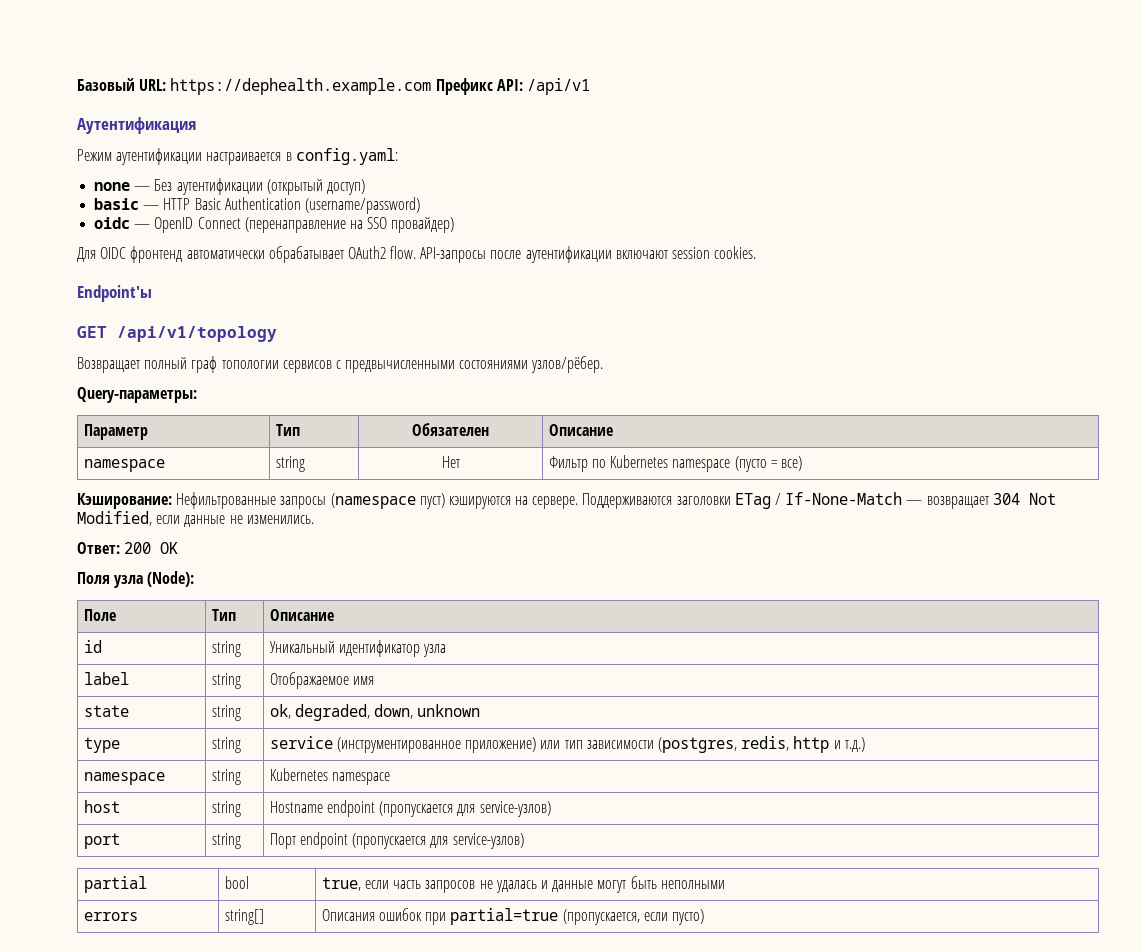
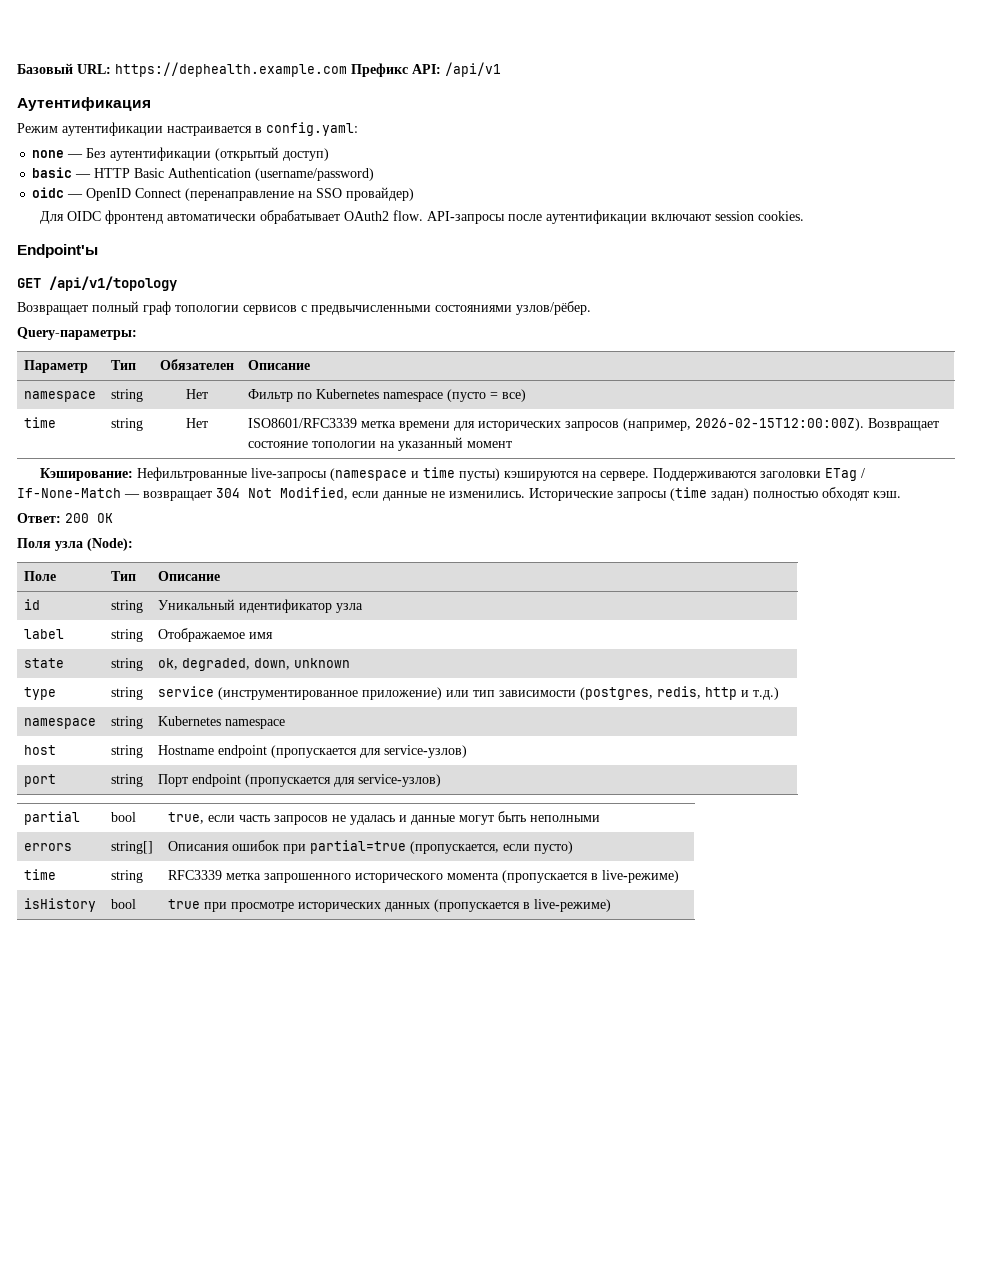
[77,492,445,509] // Кэширование: Нефильтрованные запросы (namespace пуст) -> [24,417,57,428] [111,418,144,431] [185,418,208,428] [248,418,940,431] [248,437,513,451] [39,467,500,481] // time | string | Нет | ISO8601/RFC3339 метка времени для исторических запросов (например, 2026-02-15T12:00:00Z). Возвращает состояние топологии на указанный момент // Кэширование: Нефильтрованные live-запросы (namespace и time пусты)
(314, 519) none -> [529,487,901,501] Исторические запросы (time задан) полностью обходят кэш.
(704, 917) none -> [24,869,57,880] [111,870,144,883] [168,870,680,883] [24,898,97,912] [111,899,137,909] [168,899,612,912] // time | string | RFC3339 метка запрошенного исторического момента (пропускается в live-режиме) // isHistory | bool | true при просмотре исторических данных (пропускается в live-режиме)

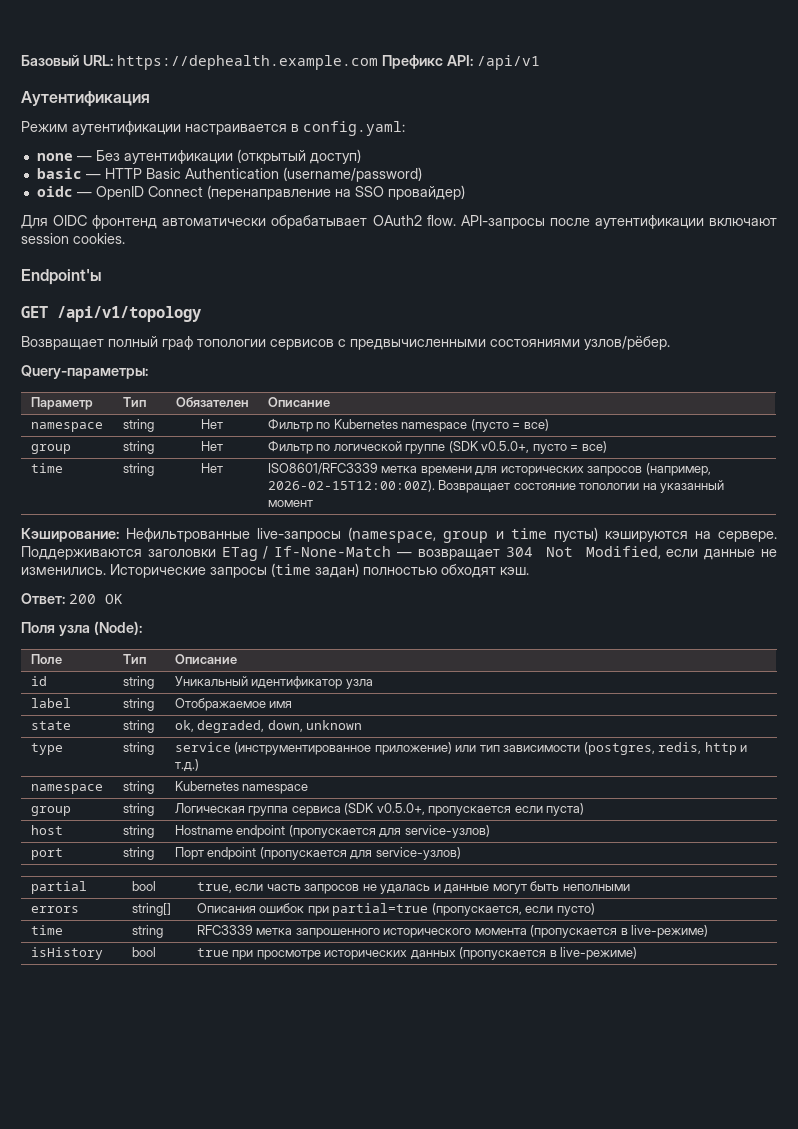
(527, 395) none -> [30,444,71,454] [122,441,154,454] [200,441,223,451] [267,440,607,454] // group | string | Нет | Фильтр по логической группе (SDK v0.5.0+, пусто = все)
[329,468,407,481] (namespace -> [348,527,489,543] (namespace, group
(286, 724) none -> [30,806,71,816] [122,803,154,816] [174,803,585,816] // group | string | Логическая группа сервиса (SDK v0.5.0+, пропускается если пуста)

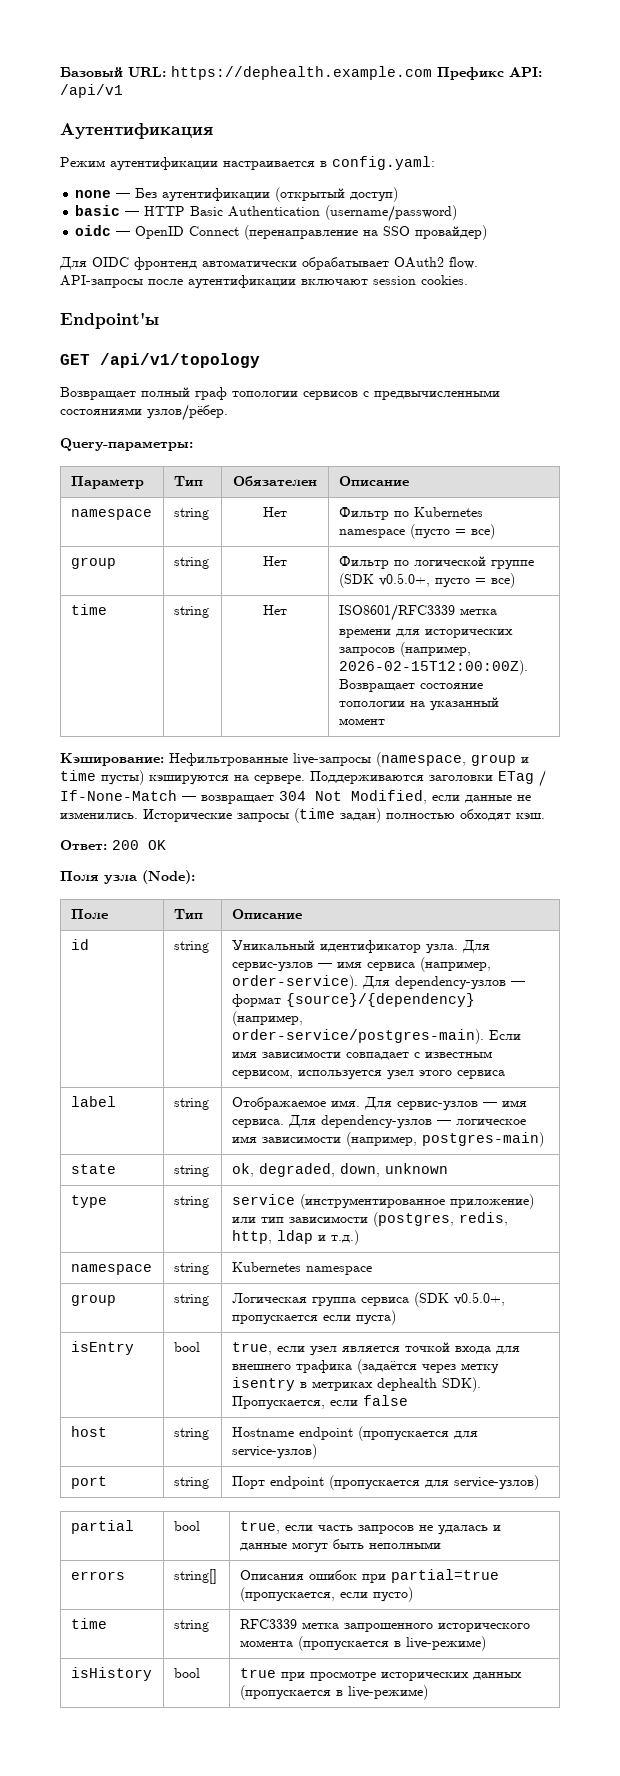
[345,679,373,689] [30,698,71,708] [122,698,154,711] [174,698,293,711] узла // label | string | Отображаемое имя -> [425,940,490,954] [231,957,491,972] [231,975,525,990] [231,993,475,1007] [231,1011,303,1026] [231,1029,521,1044] [231,1051,492,1060] [231,1069,505,1080] [70,1096,116,1107] [173,1098,209,1110] [231,1097,527,1111] [231,1115,526,1129] [231,1132,544,1147] узла. Для сервис-узлов — имя сервиса (например, order-service). Для dependency-узлов — формат {source}/{dependency} (например, order-service/postgres-main). Если имя зависимости совпадает с известным сервисом, используется узел этого сервиса // label | string | Отображаемое имя. Для сервис-узлов — имя сервиса. Для dependency-узлов — логическое имя зависимости (например, postgres-main)
[704,742,737,755] http -> [231,1230,313,1244] http, ldap
(585, 809) none -> [70,1341,134,1355] [173,1342,200,1352] [231,1342,520,1356] [231,1359,499,1374] [231,1377,481,1392] [231,1395,408,1410] // isEntry | bool | true, если узел является точкой входа для внешнего трафика (задаётся через метку isentry в метриках dephealth SDK). Пропускается, если false

